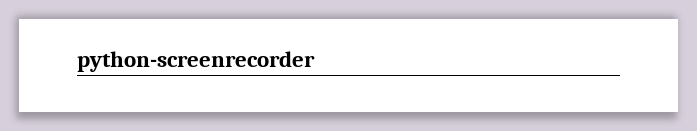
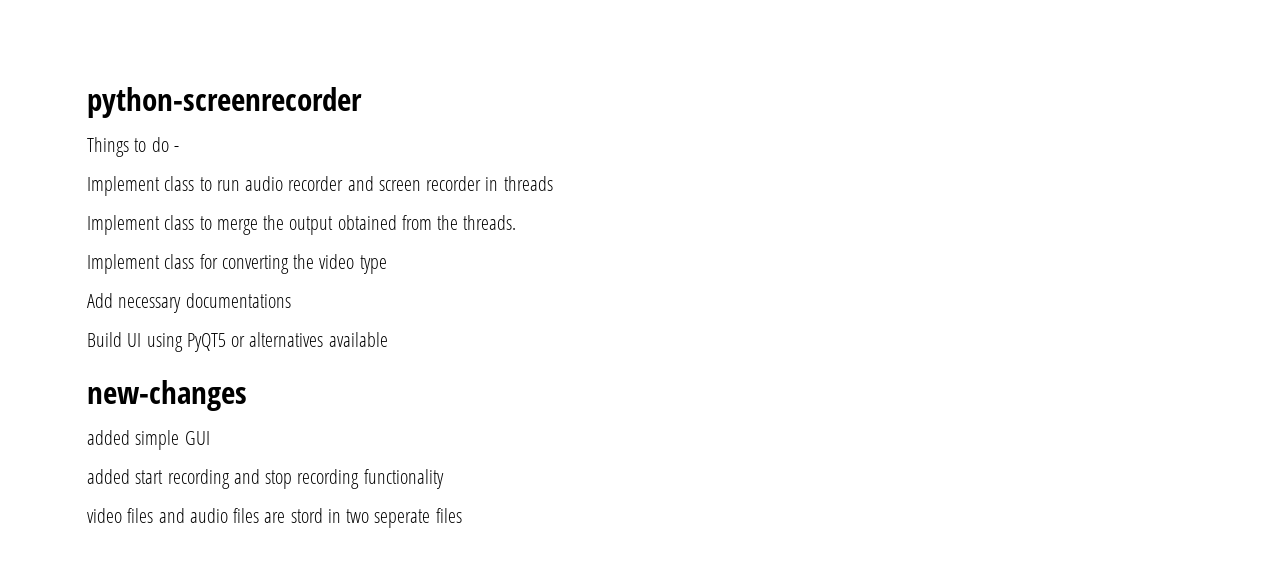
(315, 61) none -> [87,137,179,157] [87,176,553,196] [87,215,517,235] [87,254,387,274] [87,293,291,313] [87,332,388,352] [87,380,247,411] [87,430,210,450] [87,469,444,489] [87,508,462,528] // Things to do - // Implement class to run audio recorder and screen recorder in threads // Implement class to merge the output obtained from the threads. // Implement class for converting the video type // Add necessary documentations // Build UI using PyQT5 or alternatives available // new-changes // added simple GUI // added start recording and stop recording functionality // video files and audio files are stord in two seperate files

